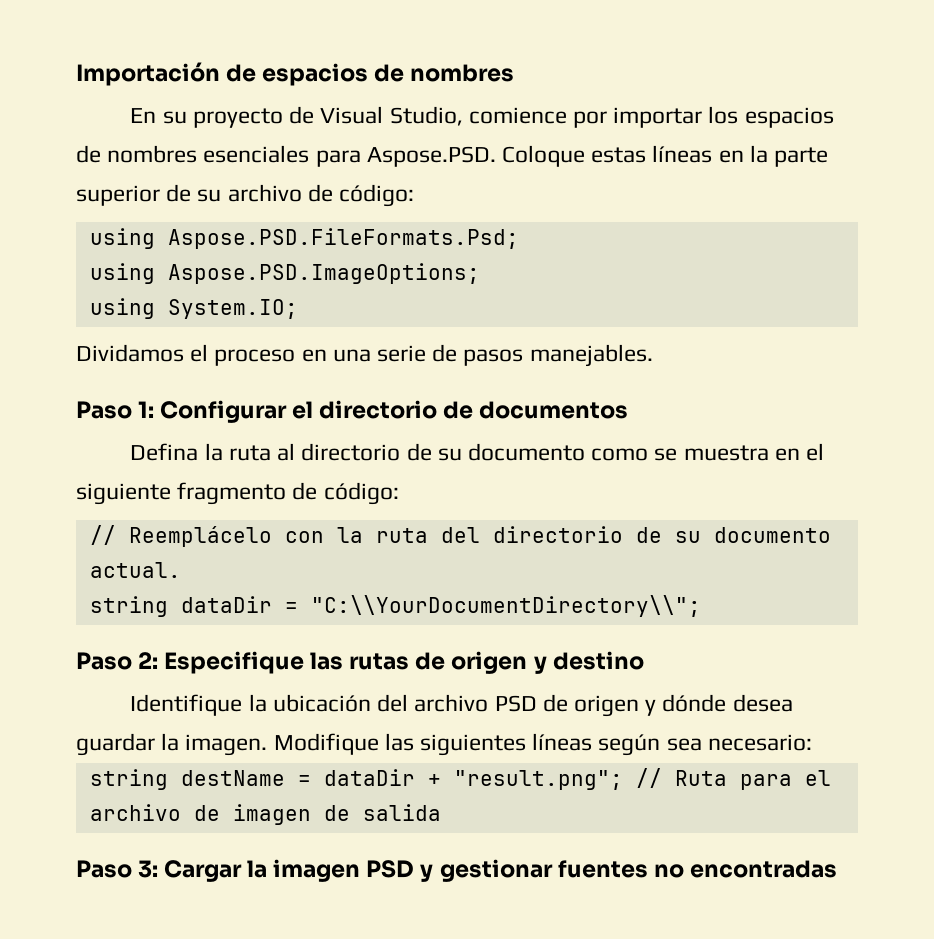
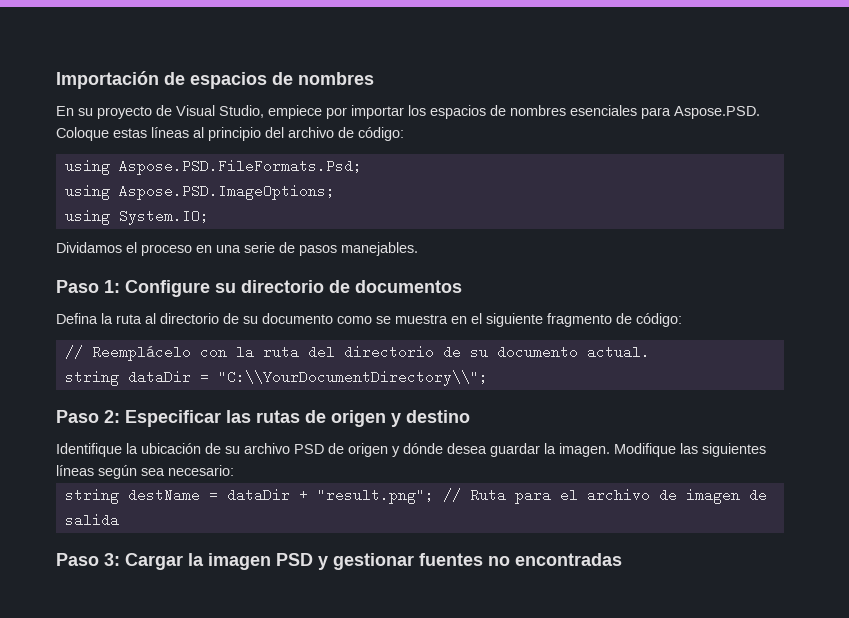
[468,107,567,124] comience -> [268,105,322,119] empiece
[718,145,829,167] [76,184,222,206] en la parte superior de su -> [193,127,284,141] al principio del
[160,400,314,423] Configurar el -> [125,280,236,297] Configure su
[164,651,305,674] Especifique -> [125,410,221,427] Especificar
[377,694,409,712] del -> [205,443,240,454] de su

